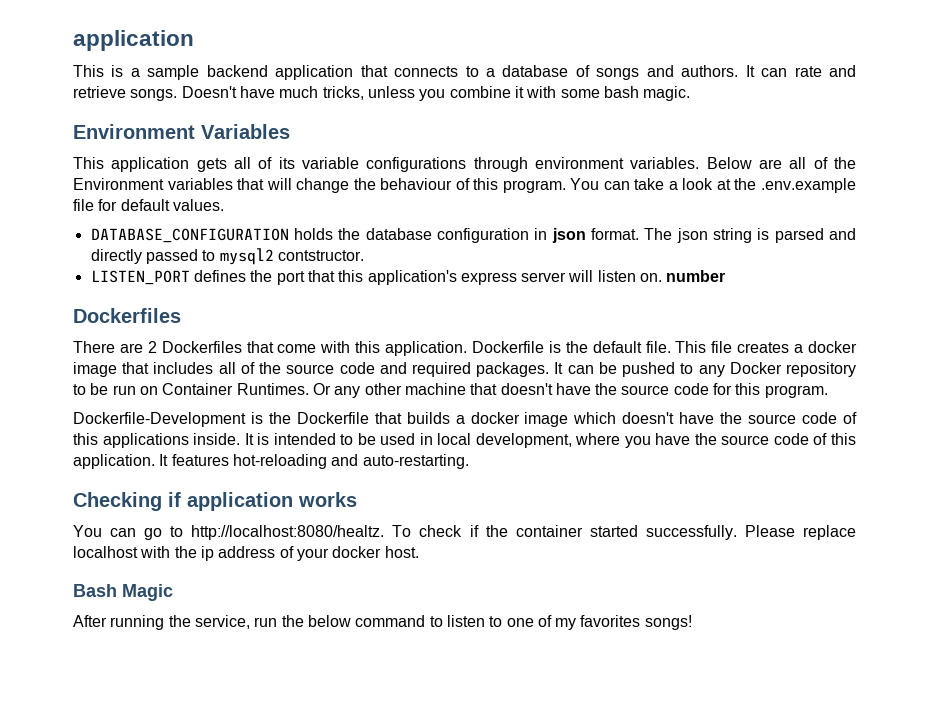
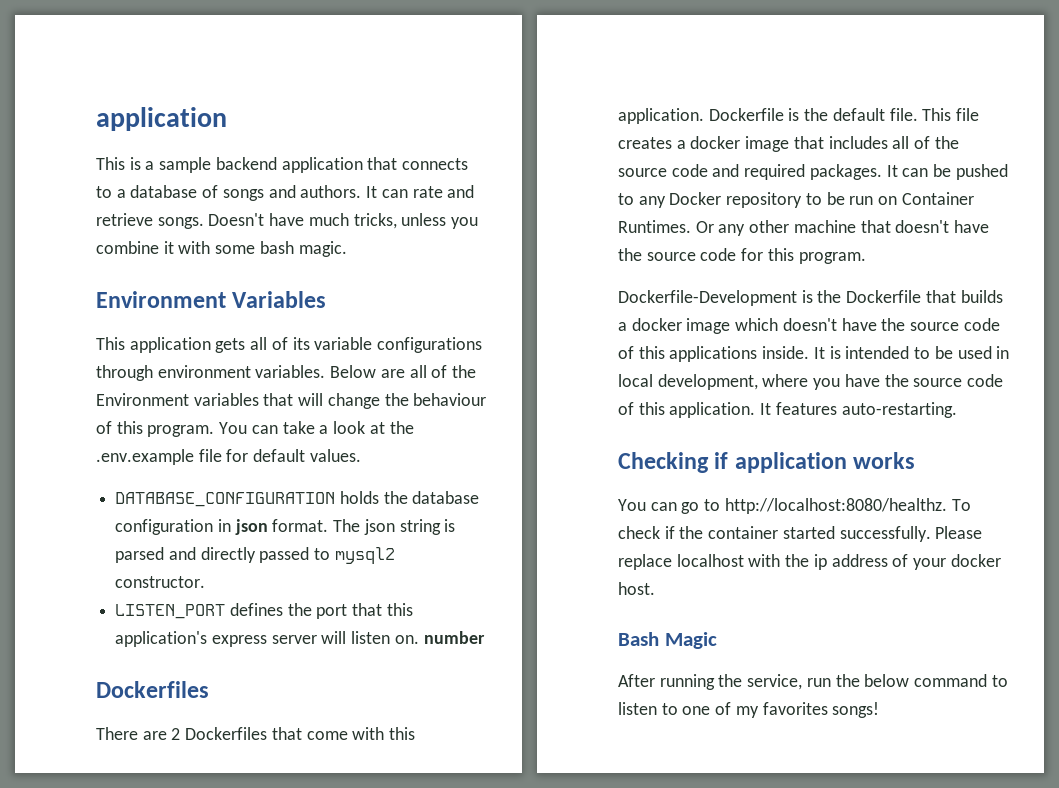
[277,250,364,261] contstructor. -> [115,576,206,588] constructor.
[232,454,359,469] hot-reloading and -> (837, 408) none
[191,525,385,540] http://localhost:8080/healtz. -> [724,498,947,514] http://localhost:8080/healthz.

